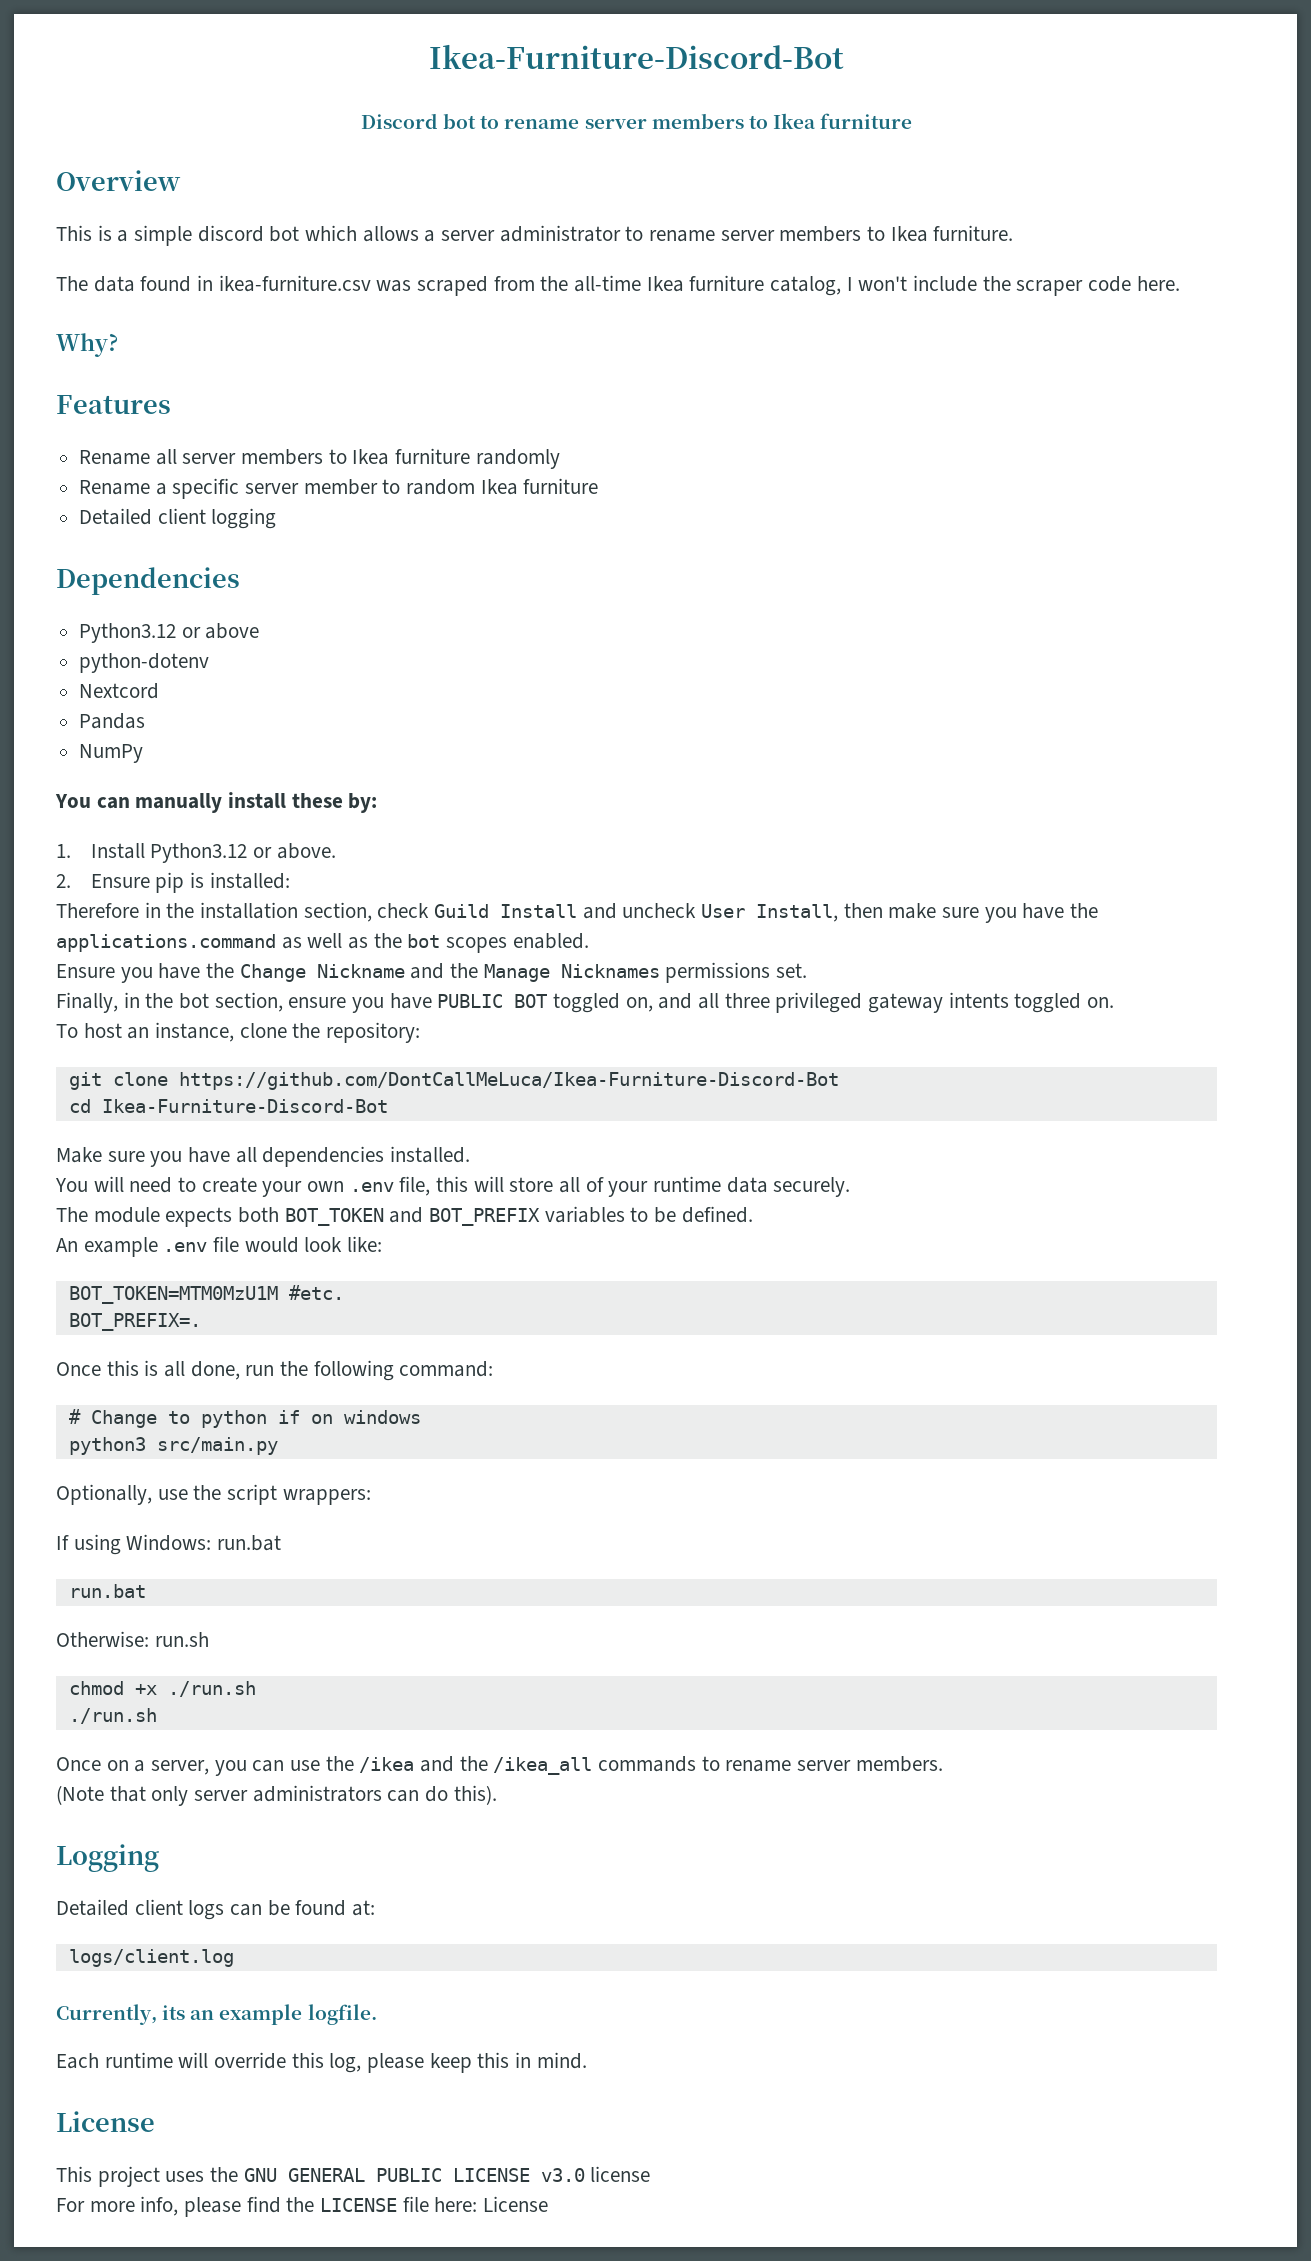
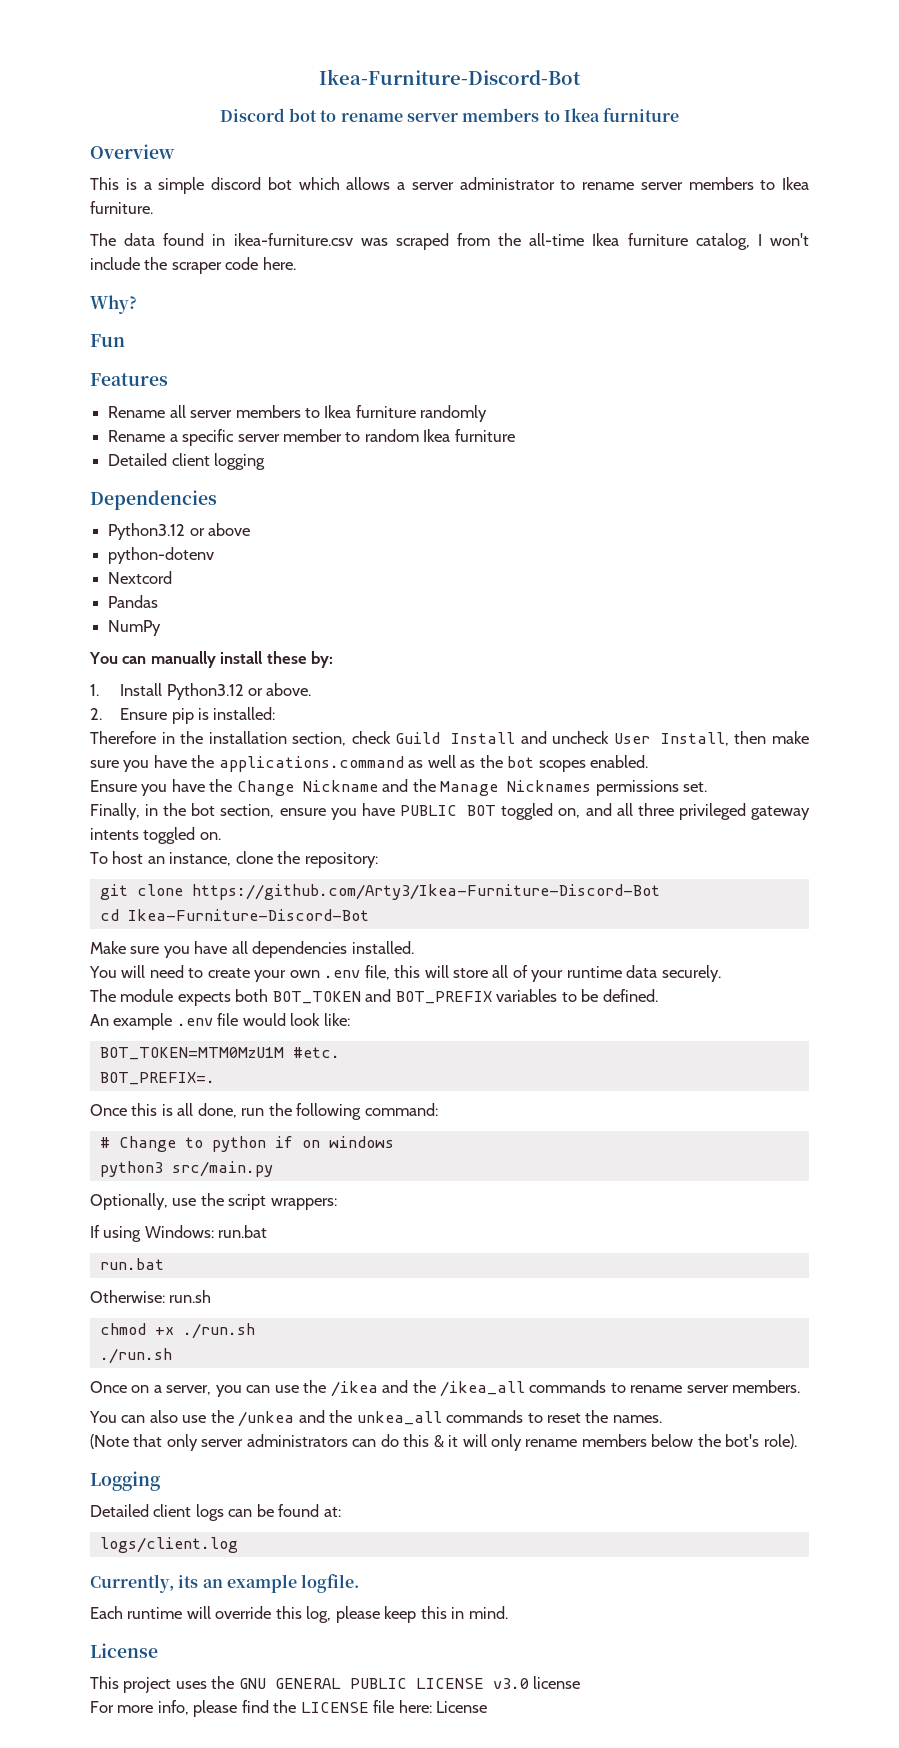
(118, 345) none -> [90,334,125,347] // Fun
[178,1072,839,1090] https://github.com/DontCallMeLuca/Ikea-Furniture-Discord-Bot -> [191,884,660,900] https://github.com/Arty3/Ikea-Furniture-Discord-Bot
(943, 1764) none -> [89,1410,662,1427] // You can also use the /unkea and the unkea_all commands to reset the names.
[453,1785,497,1805] this). -> [403,1434,797,1451] this & it will only rename members below the bot's role).

